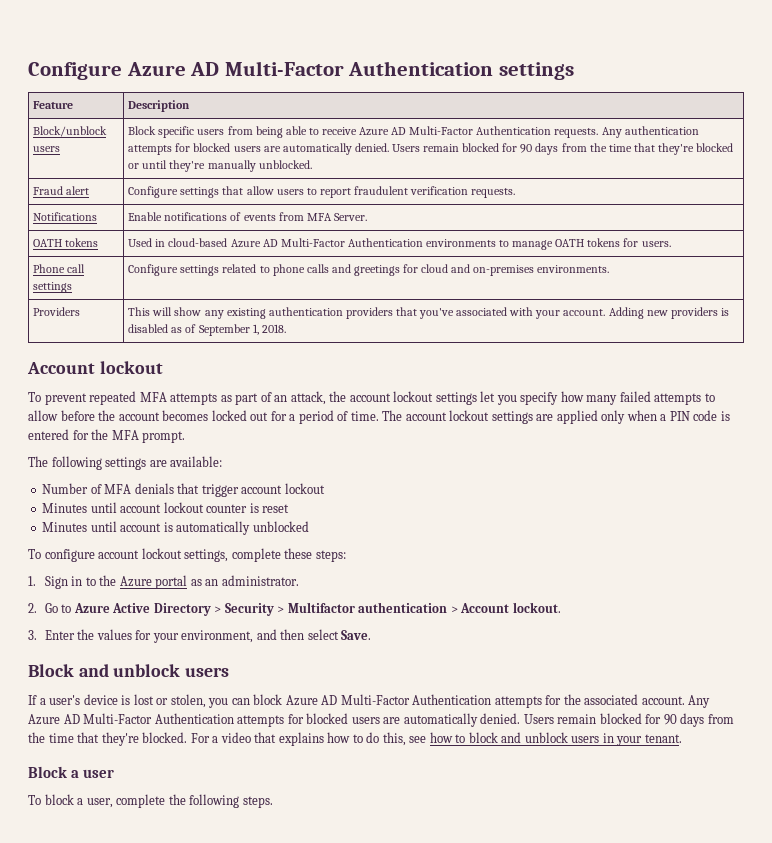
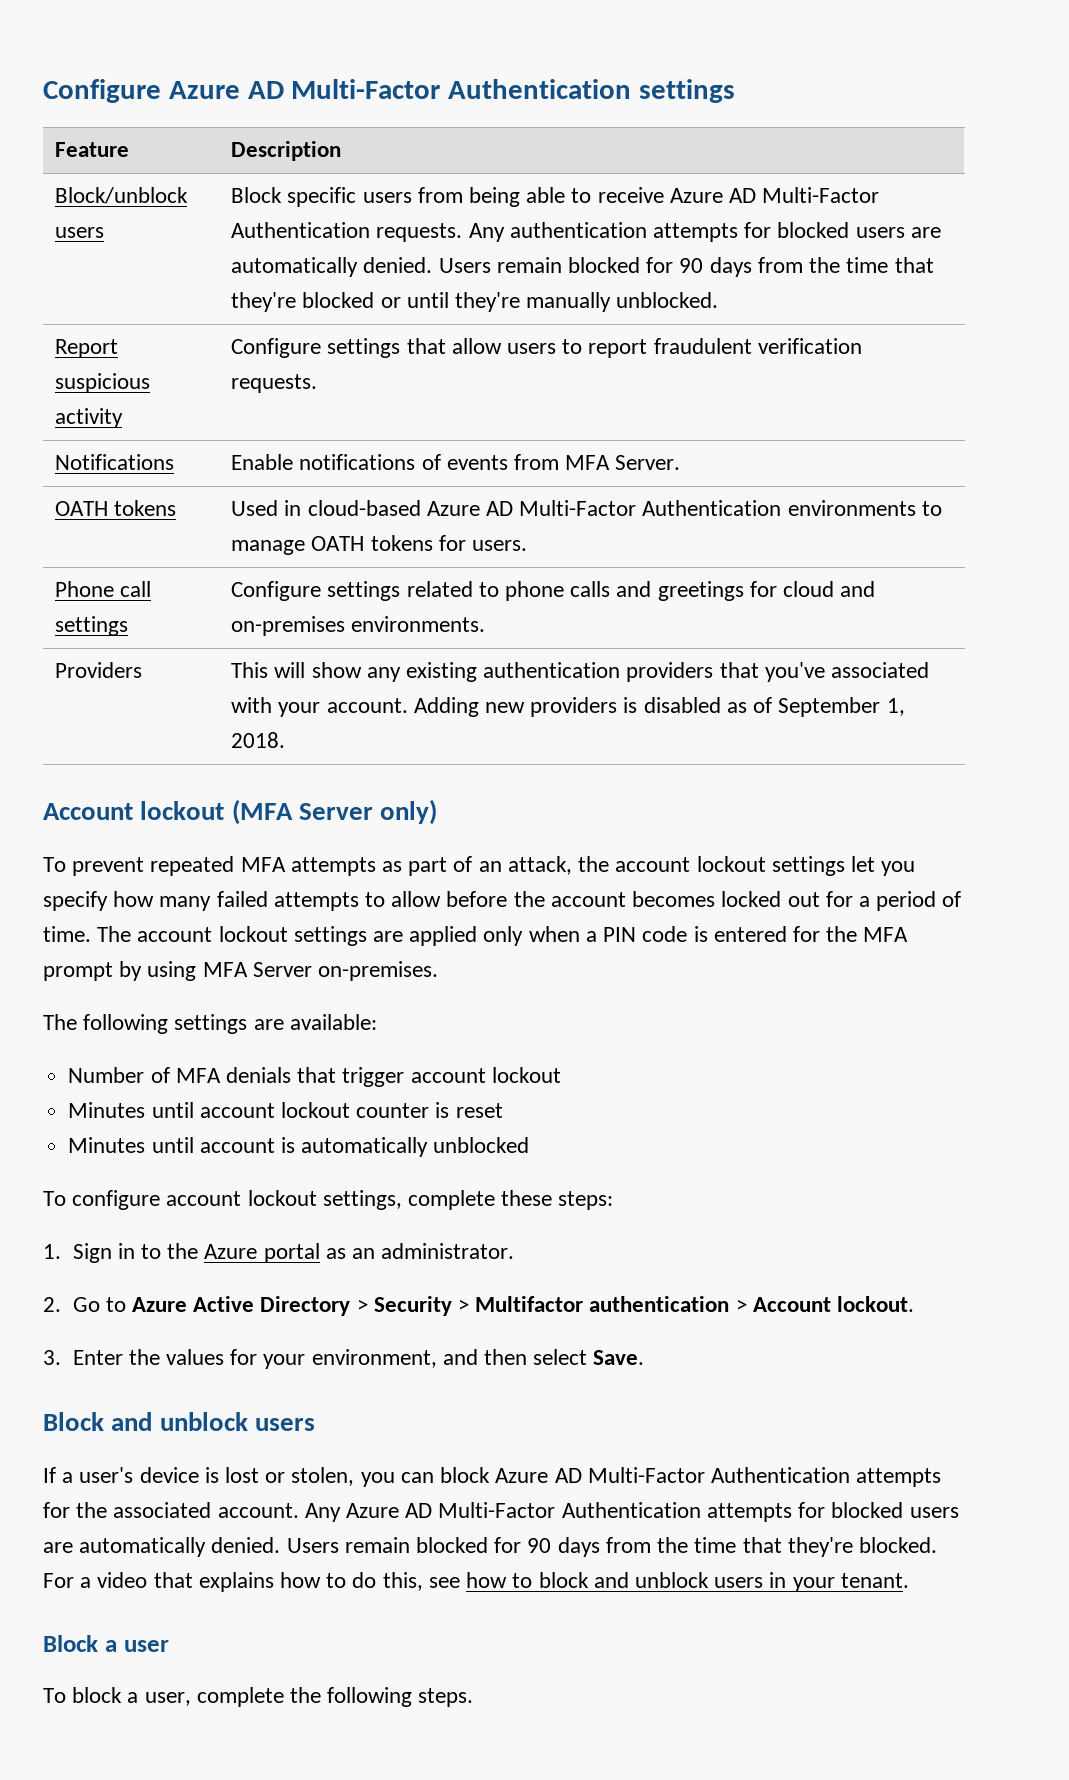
[33,186,90,195] Fraud alert -> [55,339,119,358] [55,373,151,393] [55,408,124,428] Report suspicious activity
(163, 367) none -> [231,799,438,825] (MFA Server only)
[142,431,186,443] prompt. -> [43,961,439,981] prompt by using MFA Server on-premises.

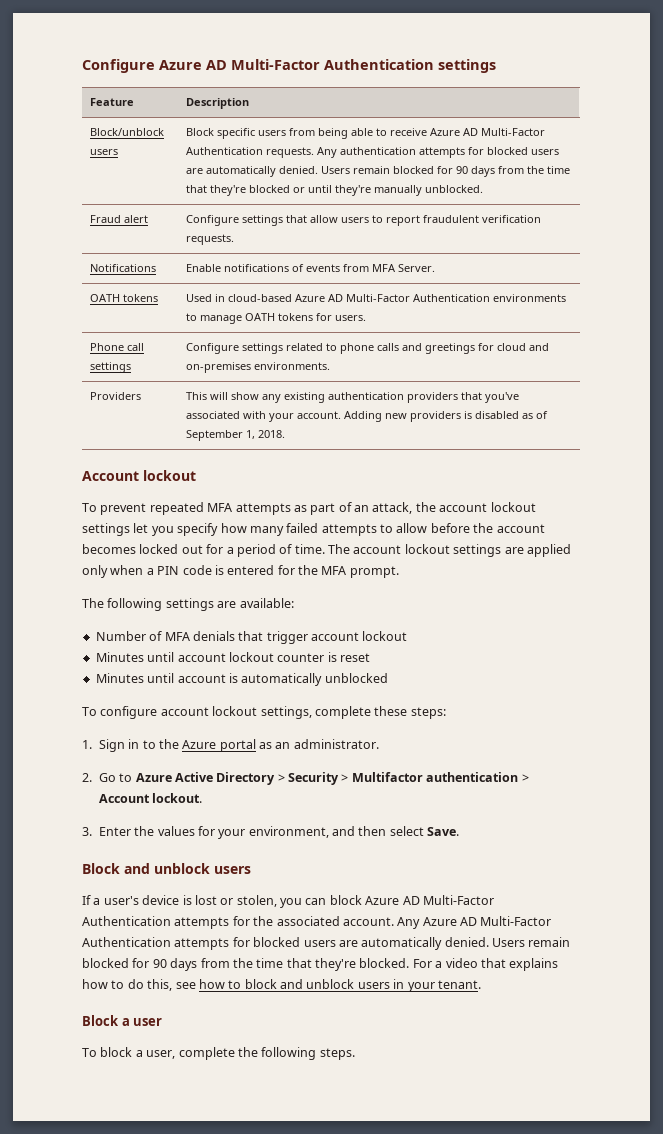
[55,339,119,358] [55,373,151,393] [55,408,124,428] Report suspicious activity -> [89,215,148,223] Fraud alert
[231,799,438,825] (MFA Server only) -> (196, 475) none
[43,961,439,981] prompt by using MFA Server on-premises. -> [349,566,399,578] prompt.

